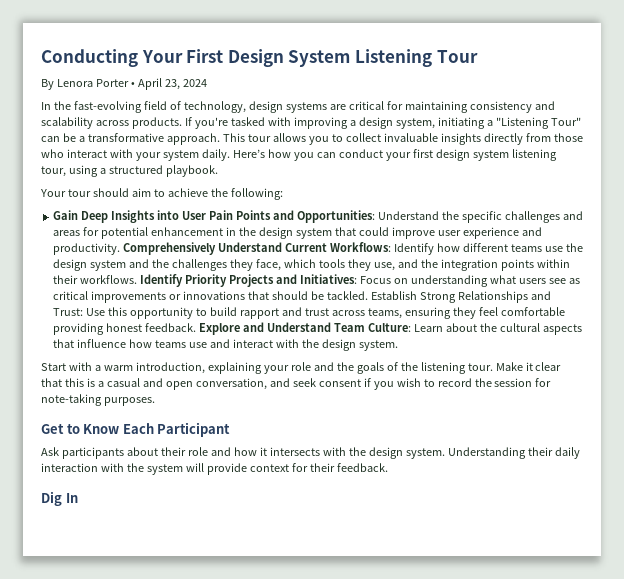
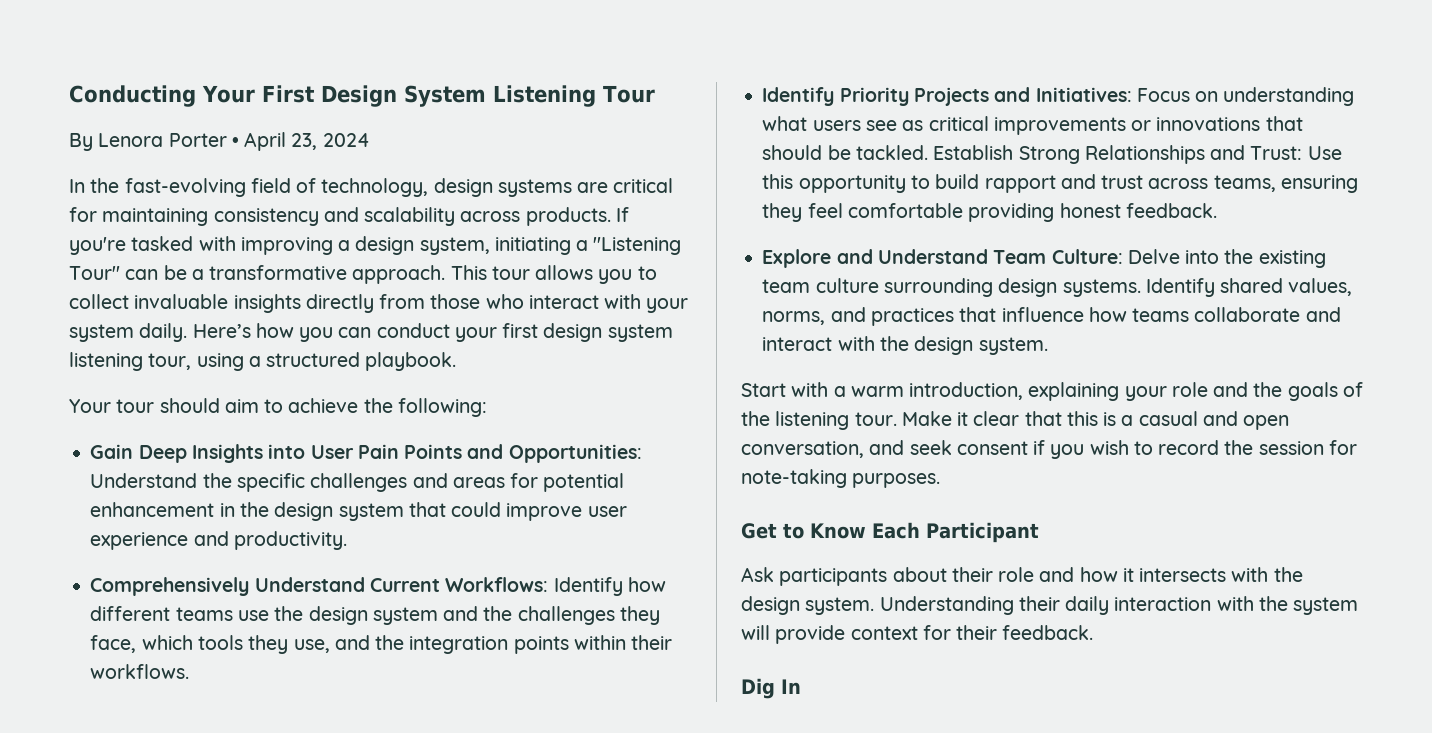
(121, 249) none -> (347, 540) //
(138, 279) none -> (190, 671) //
(197, 327) none -> (1217, 210) //
[413,323,582,335] Learn about the cultural aspects -> [1127,249,1326,268] [762,278,1353,297] [762,307,954,326] Delve into the existing team culture surrounding design systems. Identify shared values, norms, and practices
[188,342,207,348] use -> [1194,307,1301,322] collaborate

